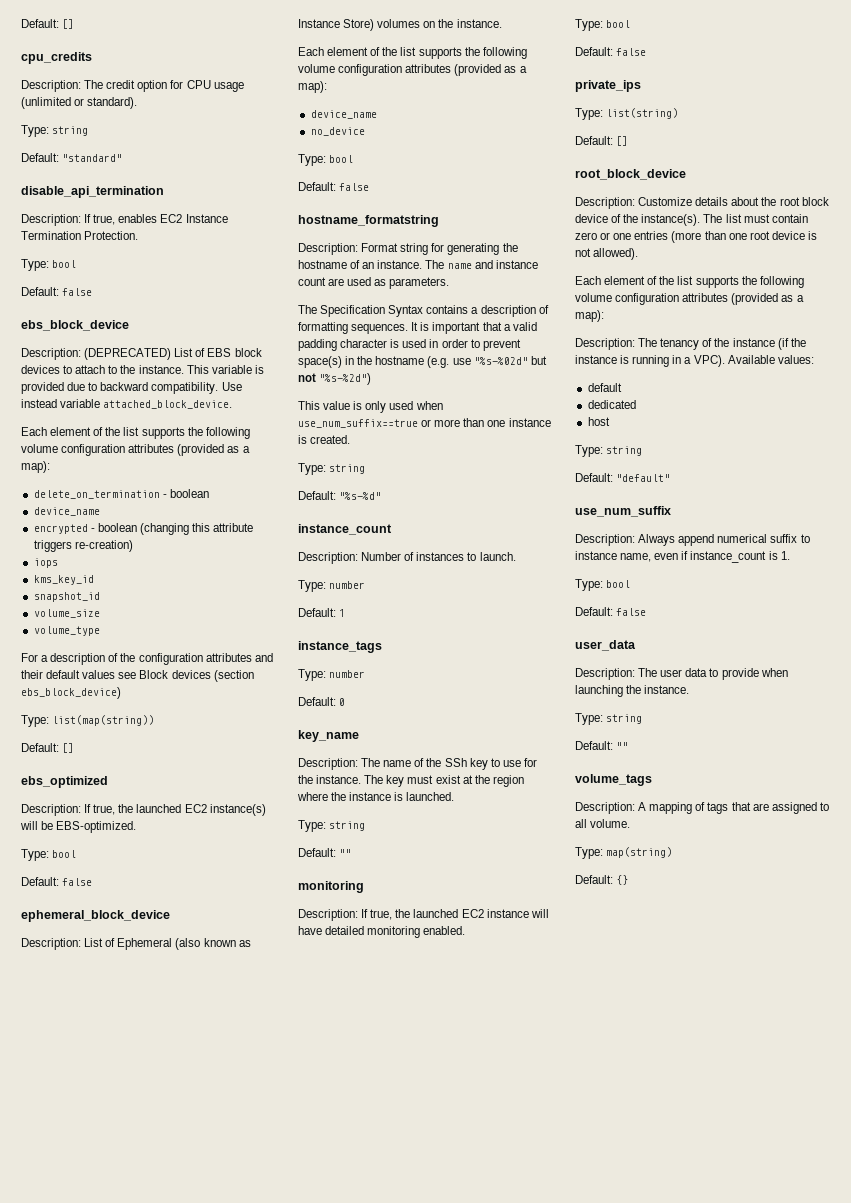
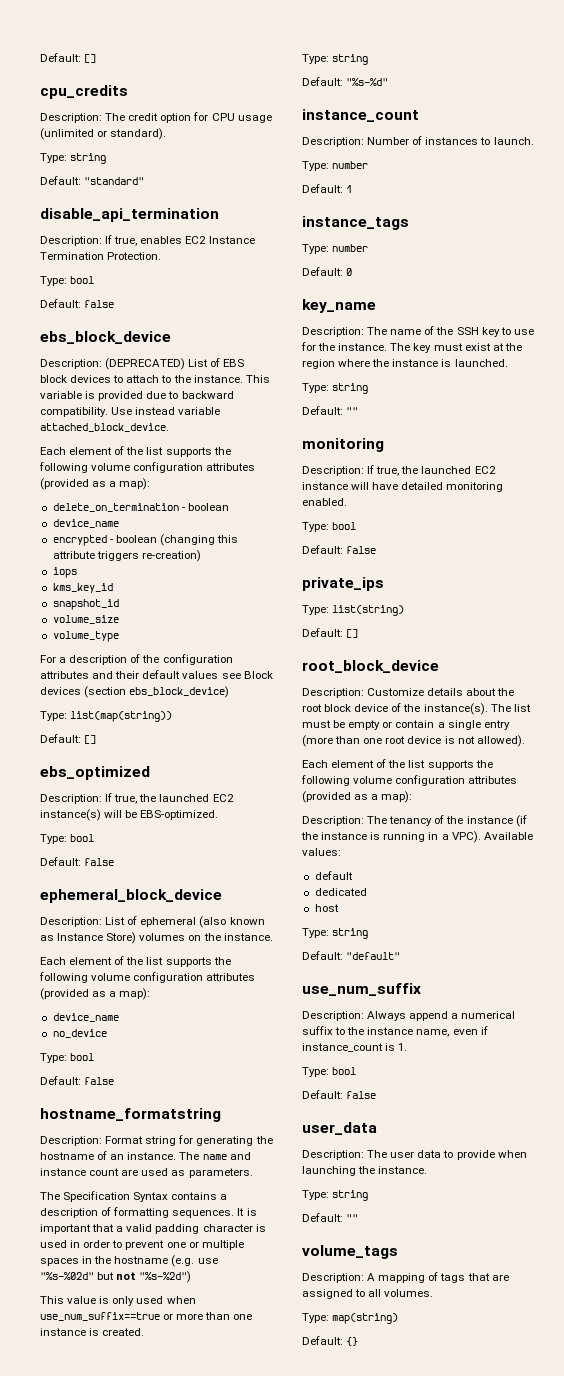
[117,938,173,950] Ephemeral -> [140,917,197,927] ephemeral
[298,356,342,368] space(s) -> [166,1240,244,1250] [40,1258,79,1266] one or multiple spaces
[444,758,467,767] SSh -> [456,327,479,335] SSH
[771,214,808,223] [575,231,669,240] contain zero or one entries -> [333,720,510,730] be empty or contain a single entry
(715, 540) none -> [451,1013,459,1019] a
(810, 538) none -> [347,1027,365,1035] the
[590,819,631,828] volume. -> [384,1289,434,1297] volumes.

